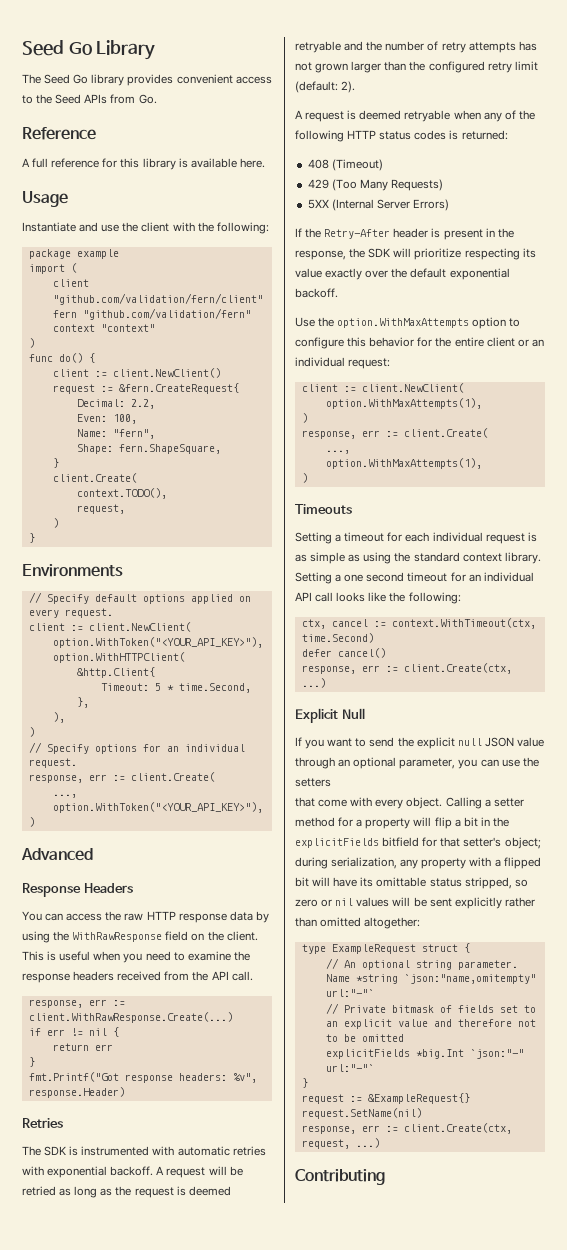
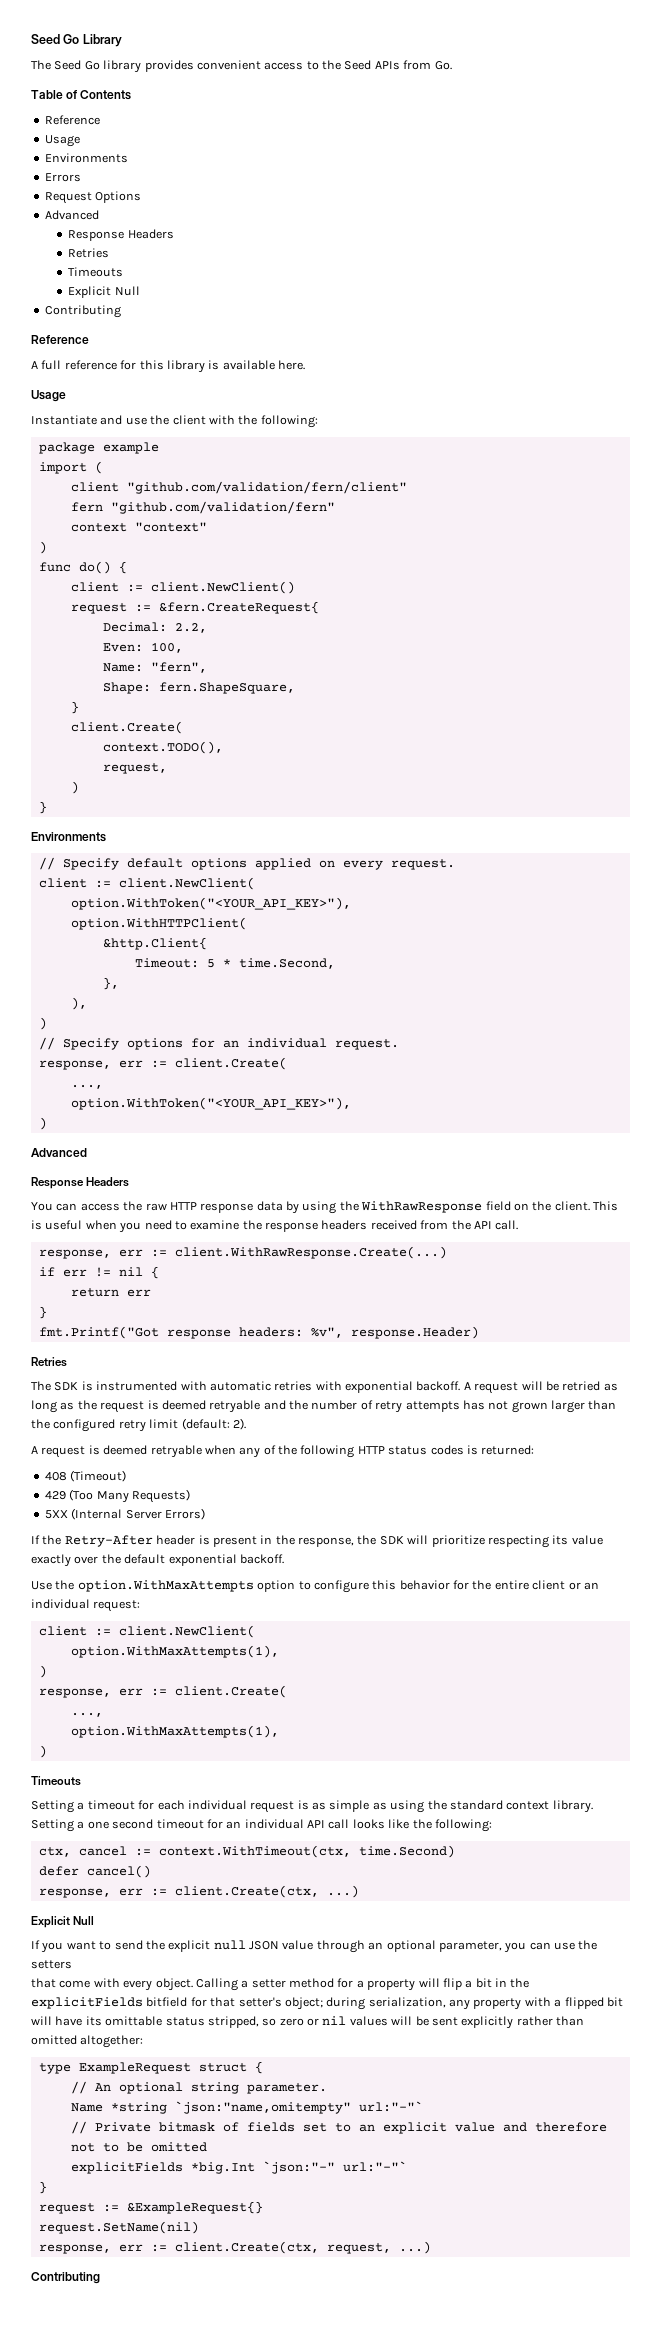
(157, 99) none -> [31,90,132,100] [44,115,100,125] [44,135,80,147] [44,153,128,163] [44,173,81,182] [44,191,142,204] [44,210,99,220] [68,229,174,241] [68,248,110,258] [68,267,124,277] [68,286,140,298] [44,305,121,318] // Table of Contents // Reference // Usage // Environments // Errors // Request Options // Advanced // Response Headers // Retries // Timeouts // Explicit Null // Contributing

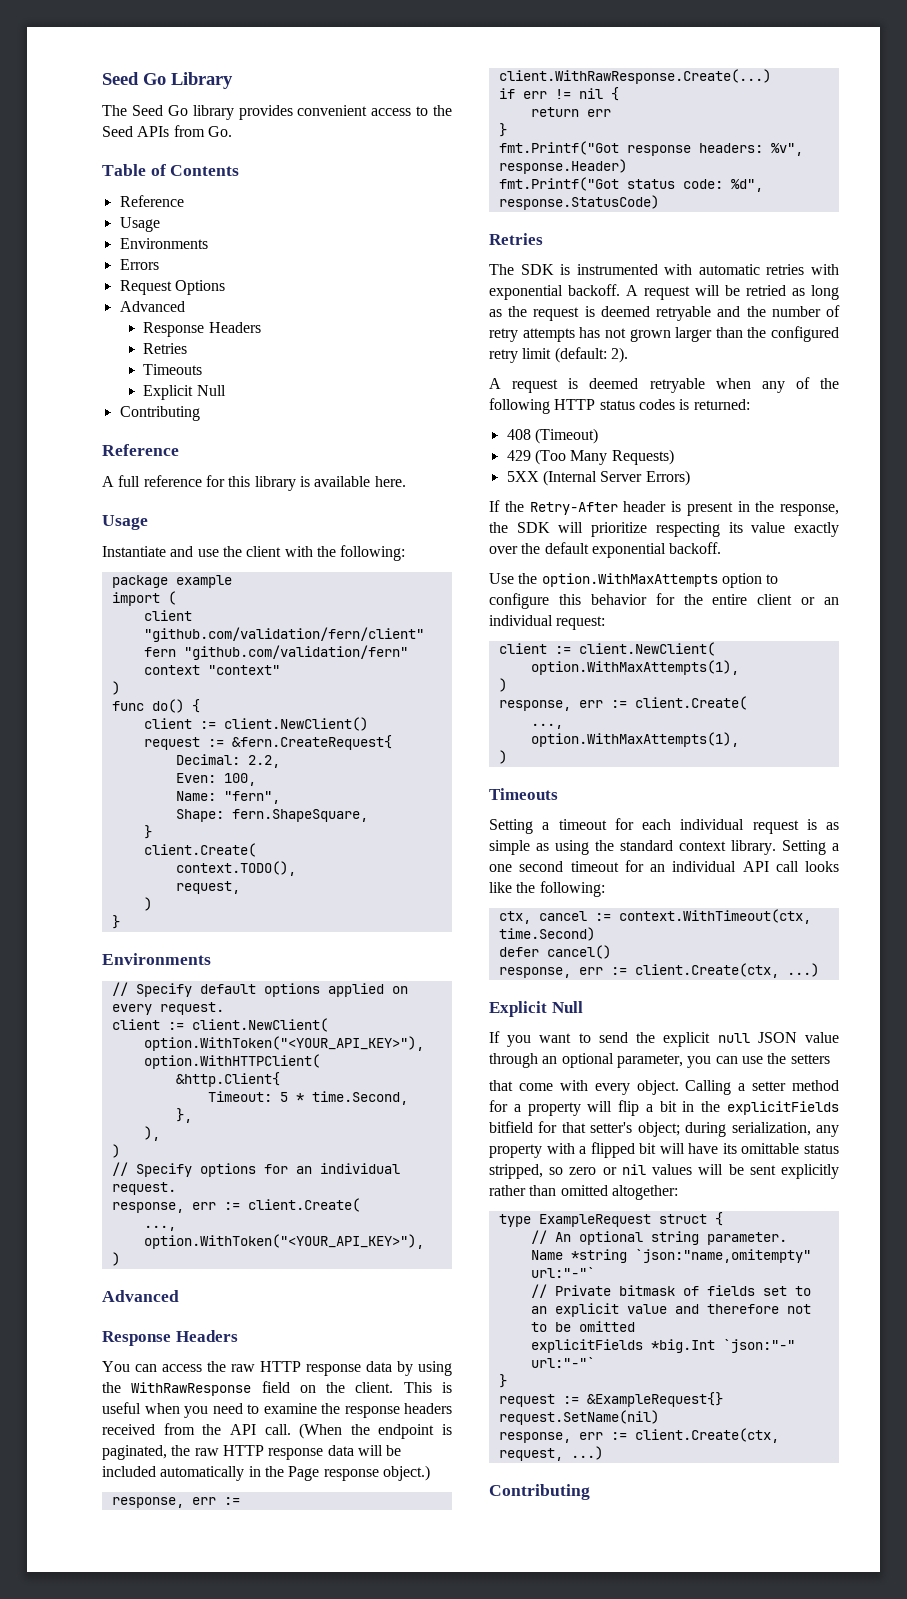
(519, 1225) none -> [299,1423,452,1439] [102,1445,402,1460] [102,1465,430,1481] (When the endpoint is paginated, the raw HTTP response data will be included automatically in the Page response object.)
(479, 1332) none -> [498,177,763,192] [498,195,659,210] // fmt.Printf("Got status code: %d", response.StatusCode)

